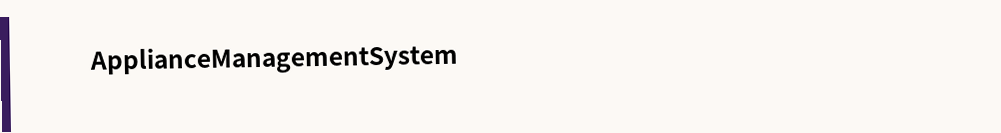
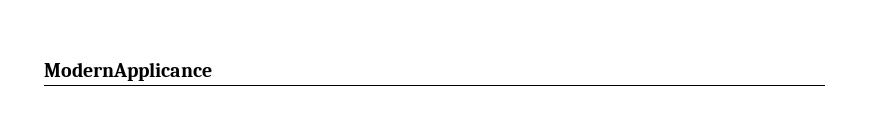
[89,43,459,76] ApplianceManagementSystem -> [44,62,212,81] ModernApplicance

